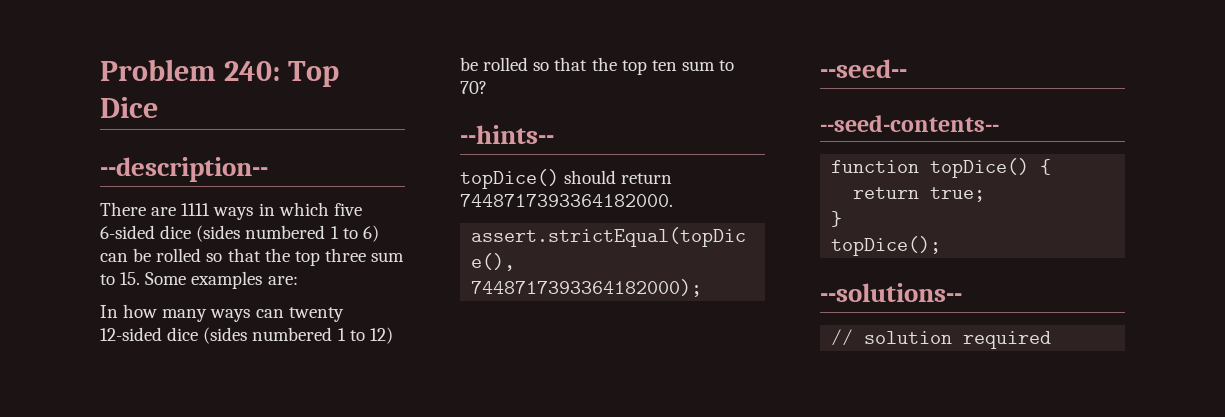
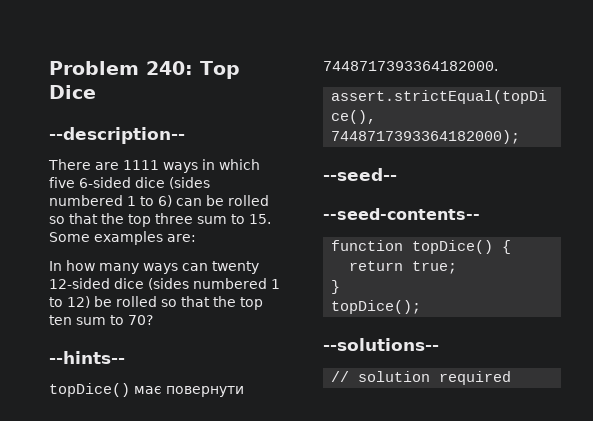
[564,170,673,184] should return -> [134,386,244,397] має повернути

